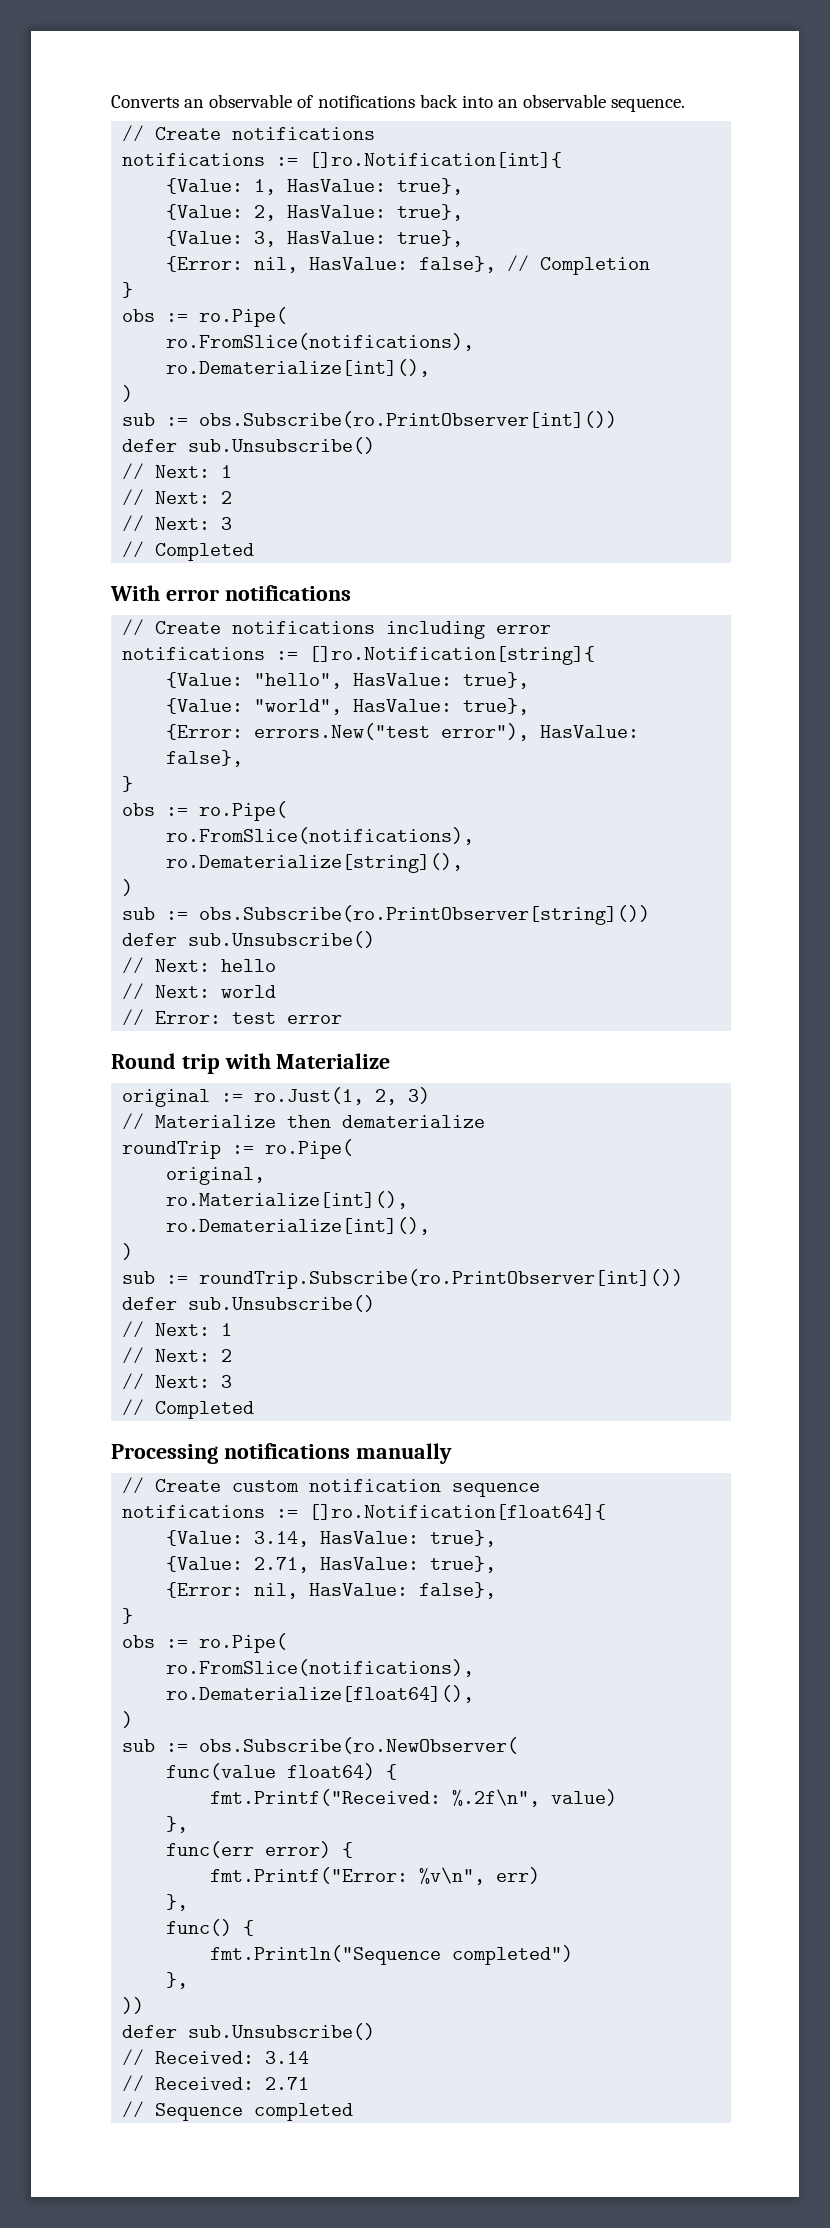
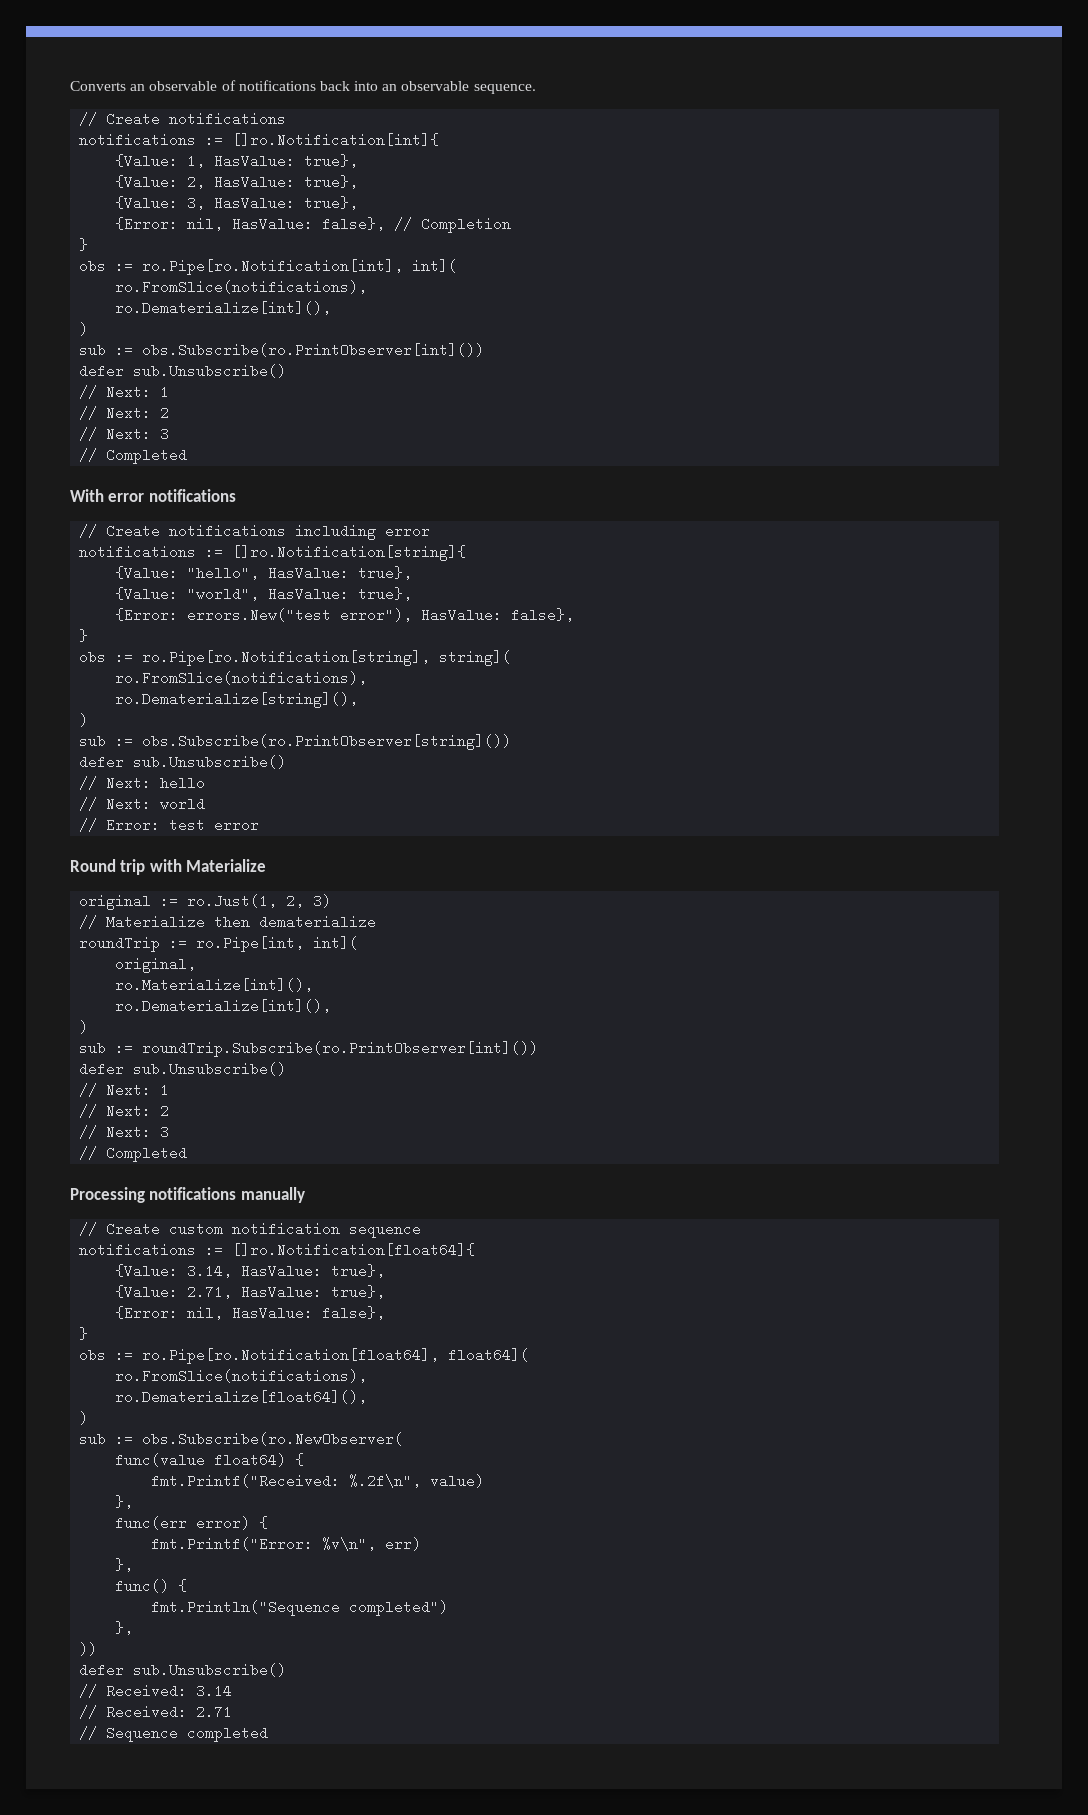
[199,307,288,327] ro.Pipe( -> [142,259,458,275] ro.Pipe[ro.Notification[int], int](
[199,801,288,821] ro.Pipe( -> [142,650,512,666] ro.Pipe[ro.Notification[string], string](
[265,1139,354,1159] ro.Pipe( -> [196,936,359,952] ro.Pipe[int, int](
[199,1633,288,1653] ro.Pipe( -> [142,1348,530,1364] ro.Pipe[ro.Notification[float64], float64](

